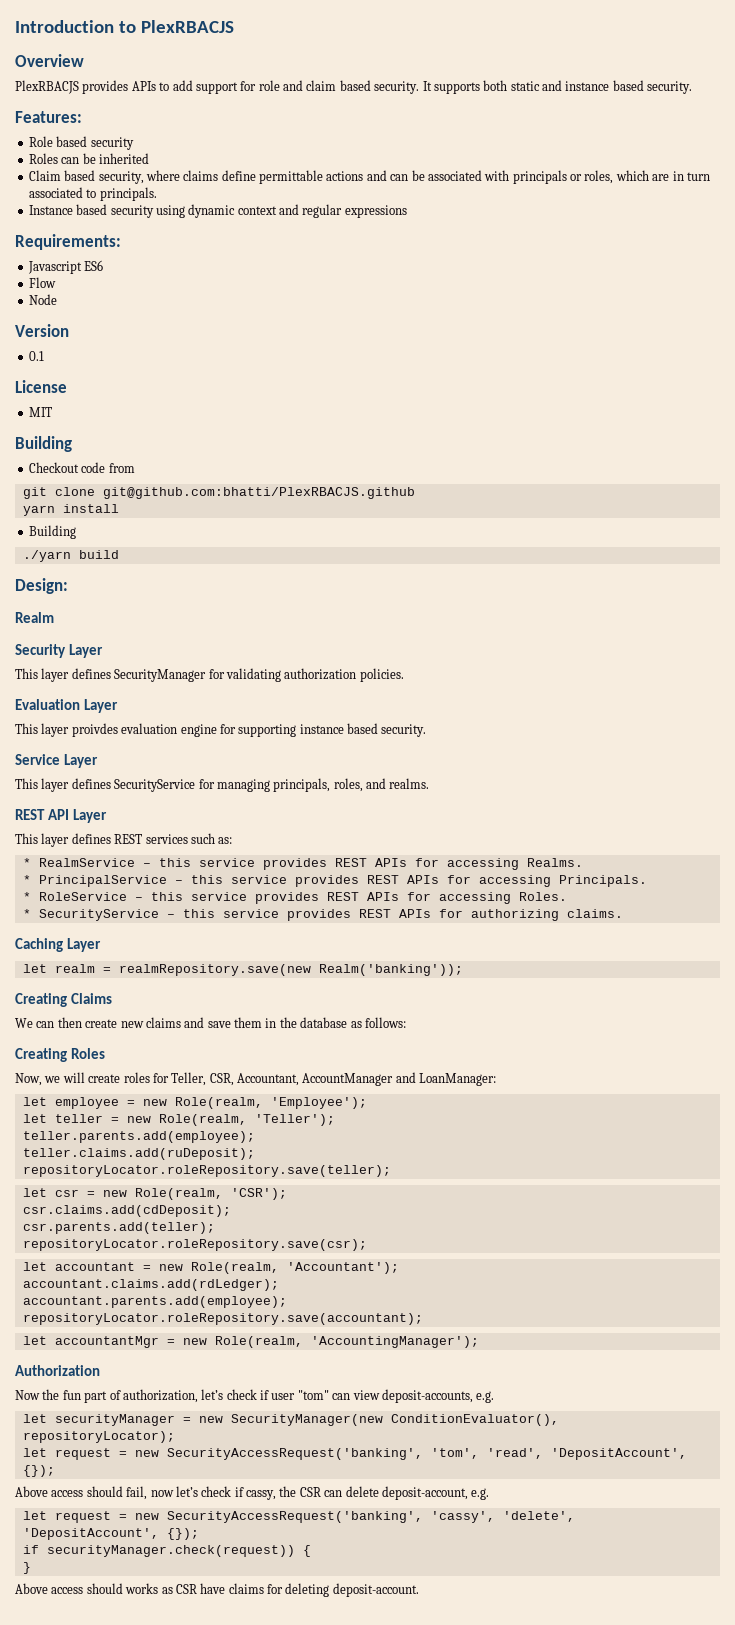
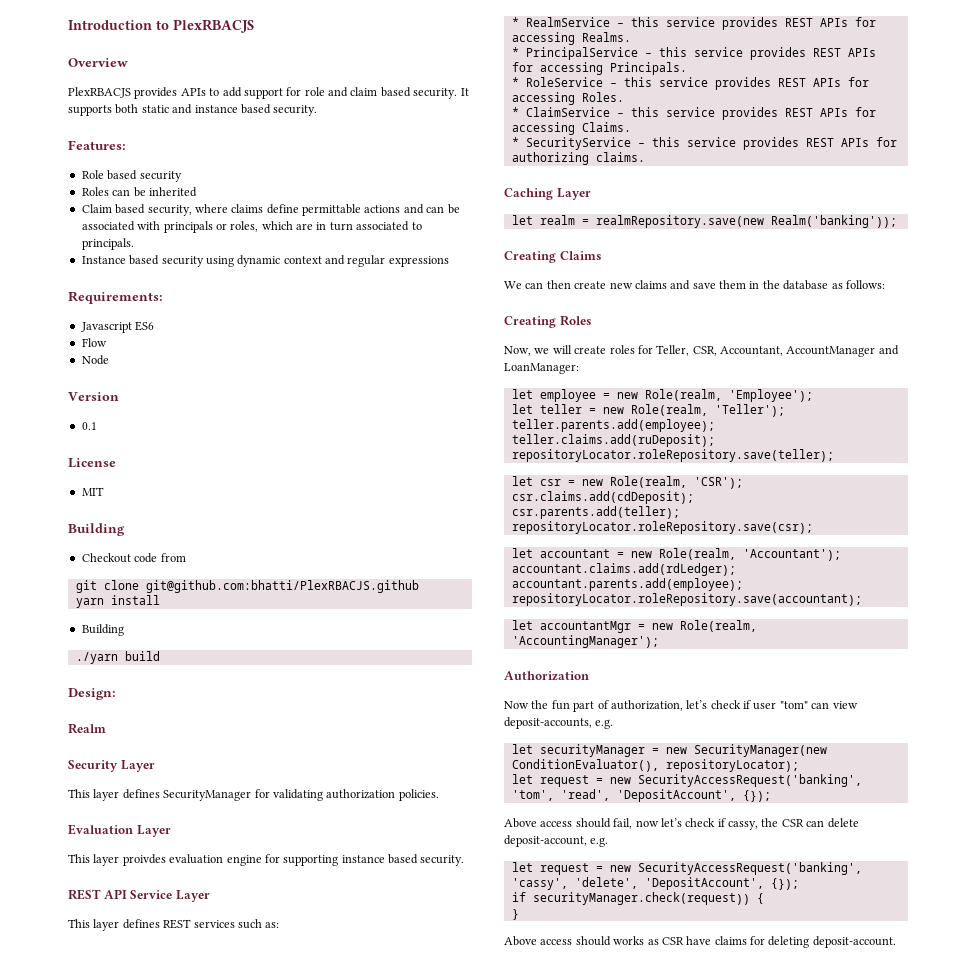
[15,754,98,768] [15,778,430,792] // Service Layer // This layer defines SecurityService for managing principals, roles, and realms. -> (465, 860) none
(69, 814) none -> [130,890,173,899] Service
(567, 896) none -> [511,107,876,120] [511,122,631,135] // * ClaimService – this service provides REST APIs for accessing Claims.

